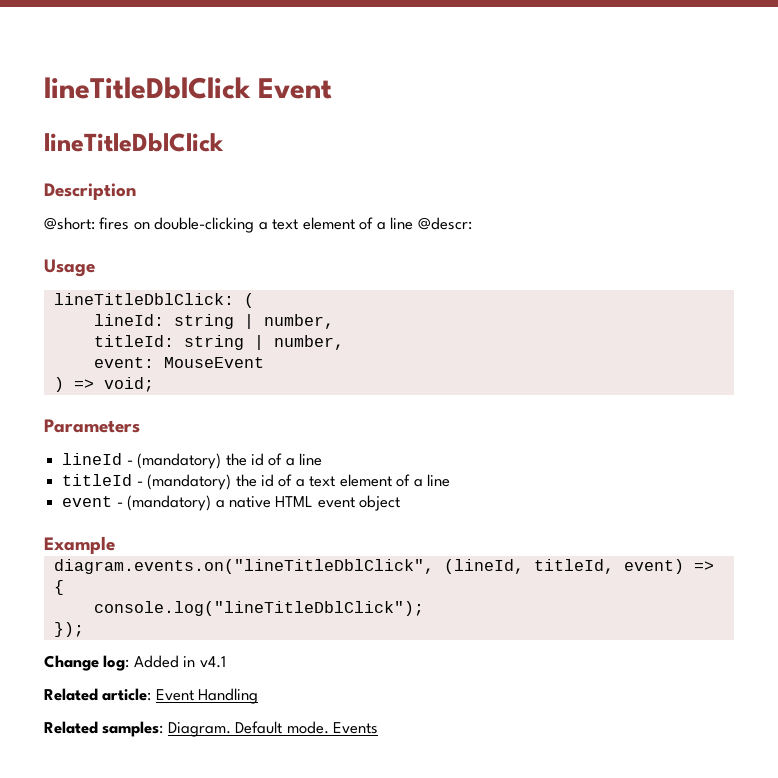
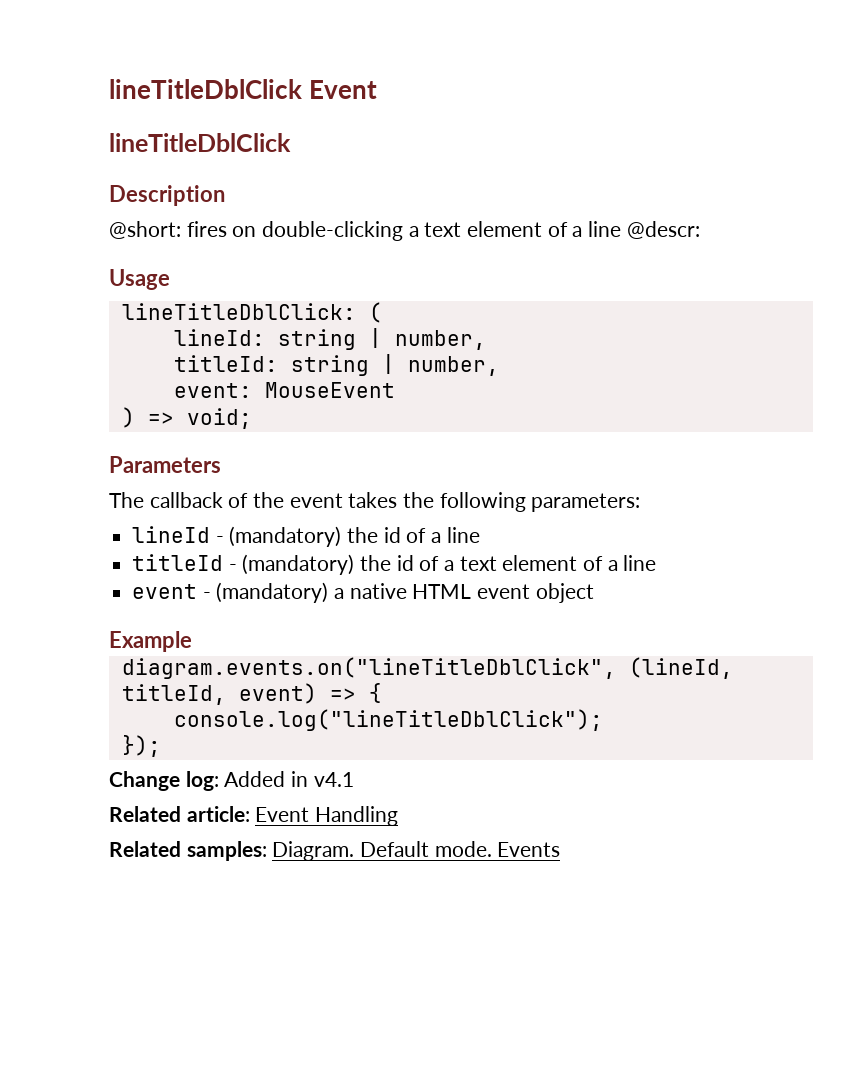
(140, 426) none -> [109,492,641,512] // The callback of the event takes the following parameters:

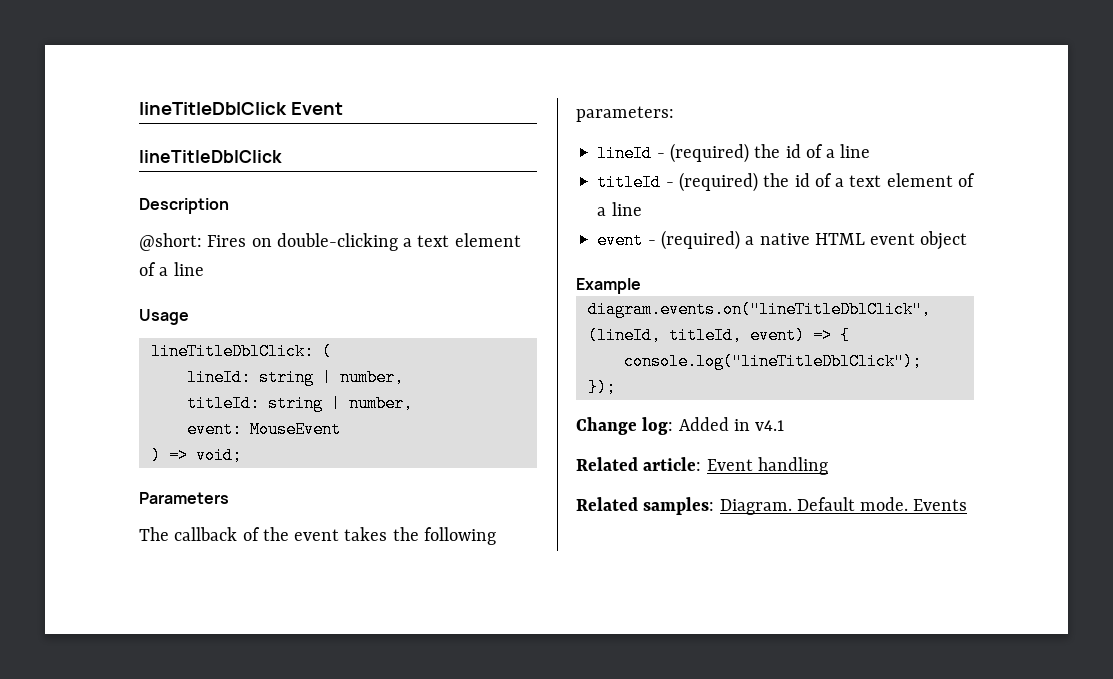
[186,221,227,237] fires -> [207,235,247,247] Fires
[626,221,700,239] @descr: -> (204, 269) none
[229,526,342,547] (mandatory) -> [669,143,749,163] (required)
[242,554,355,575] (mandatory) -> [678,172,758,192] (required)
[216,582,329,603] (mandatory) -> [660,230,740,250] (required)
[315,806,399,826] Handling -> [757,457,828,475] handling

